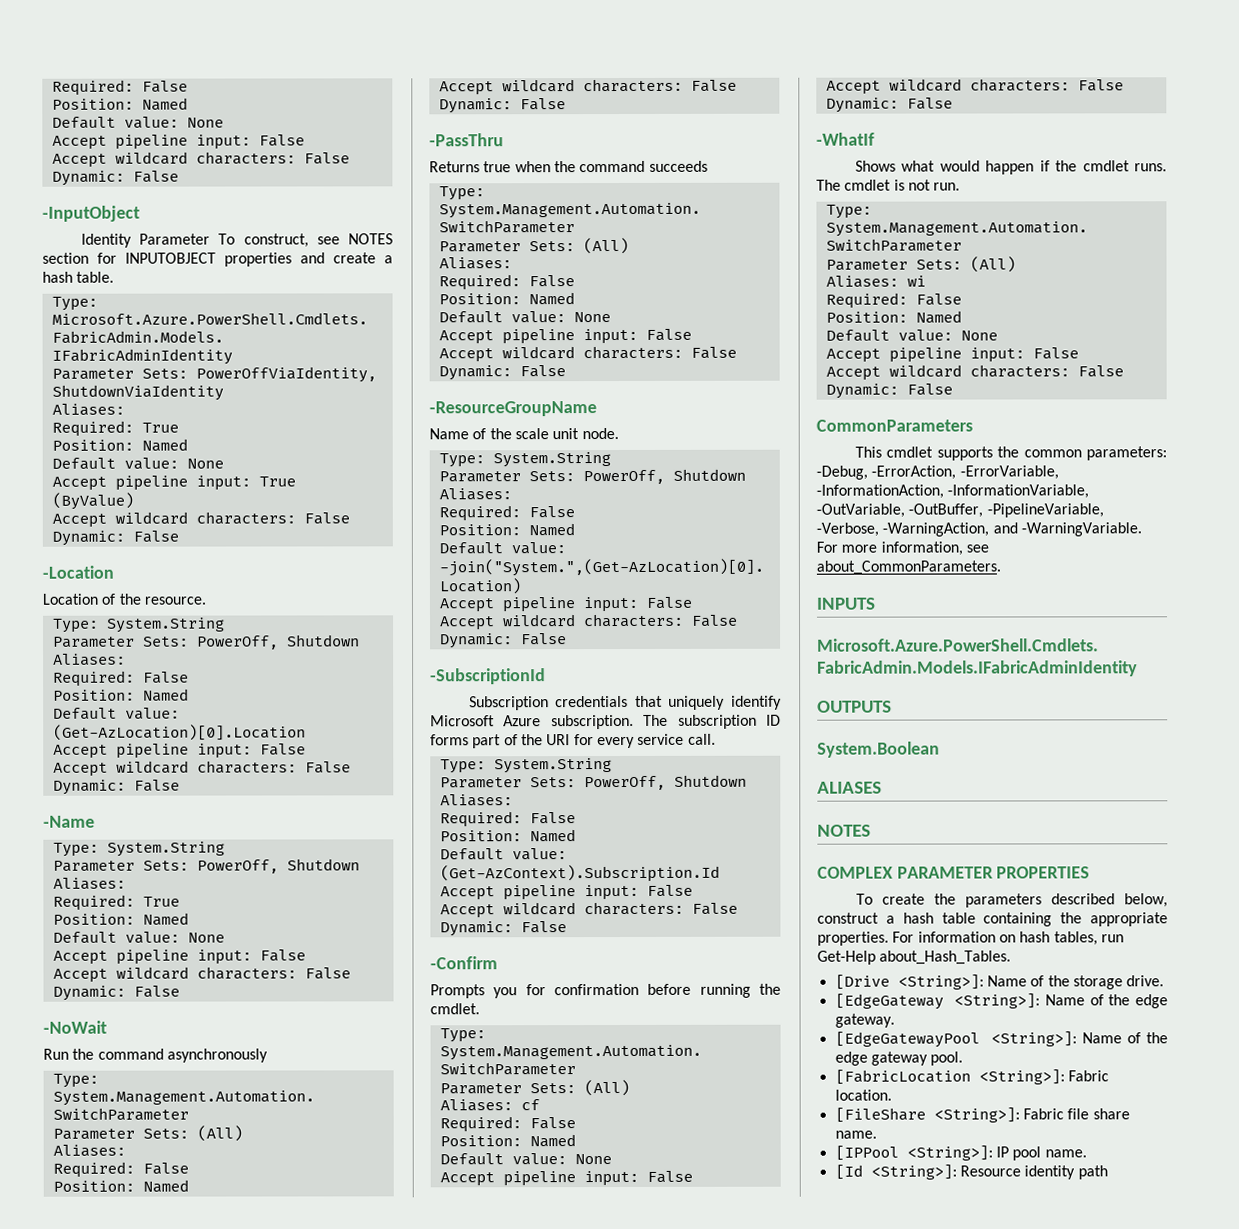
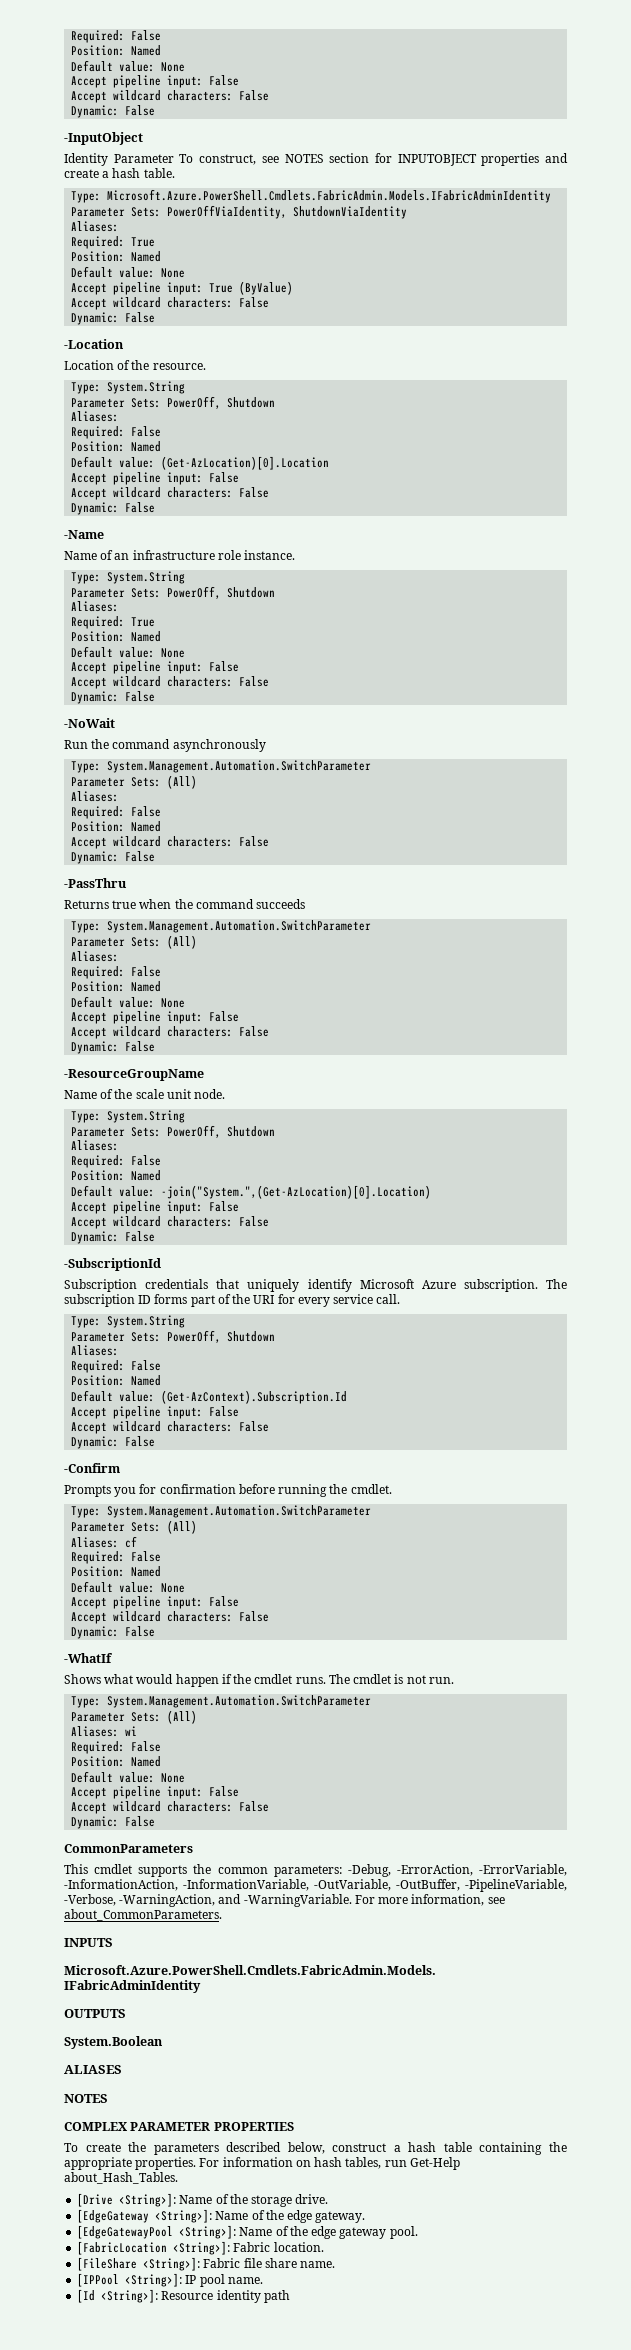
(95, 821) none -> [64,550,296,560] // Name of an infrastructure role instance.

